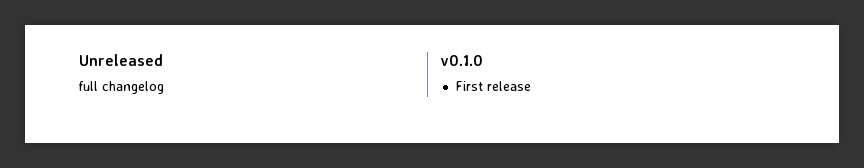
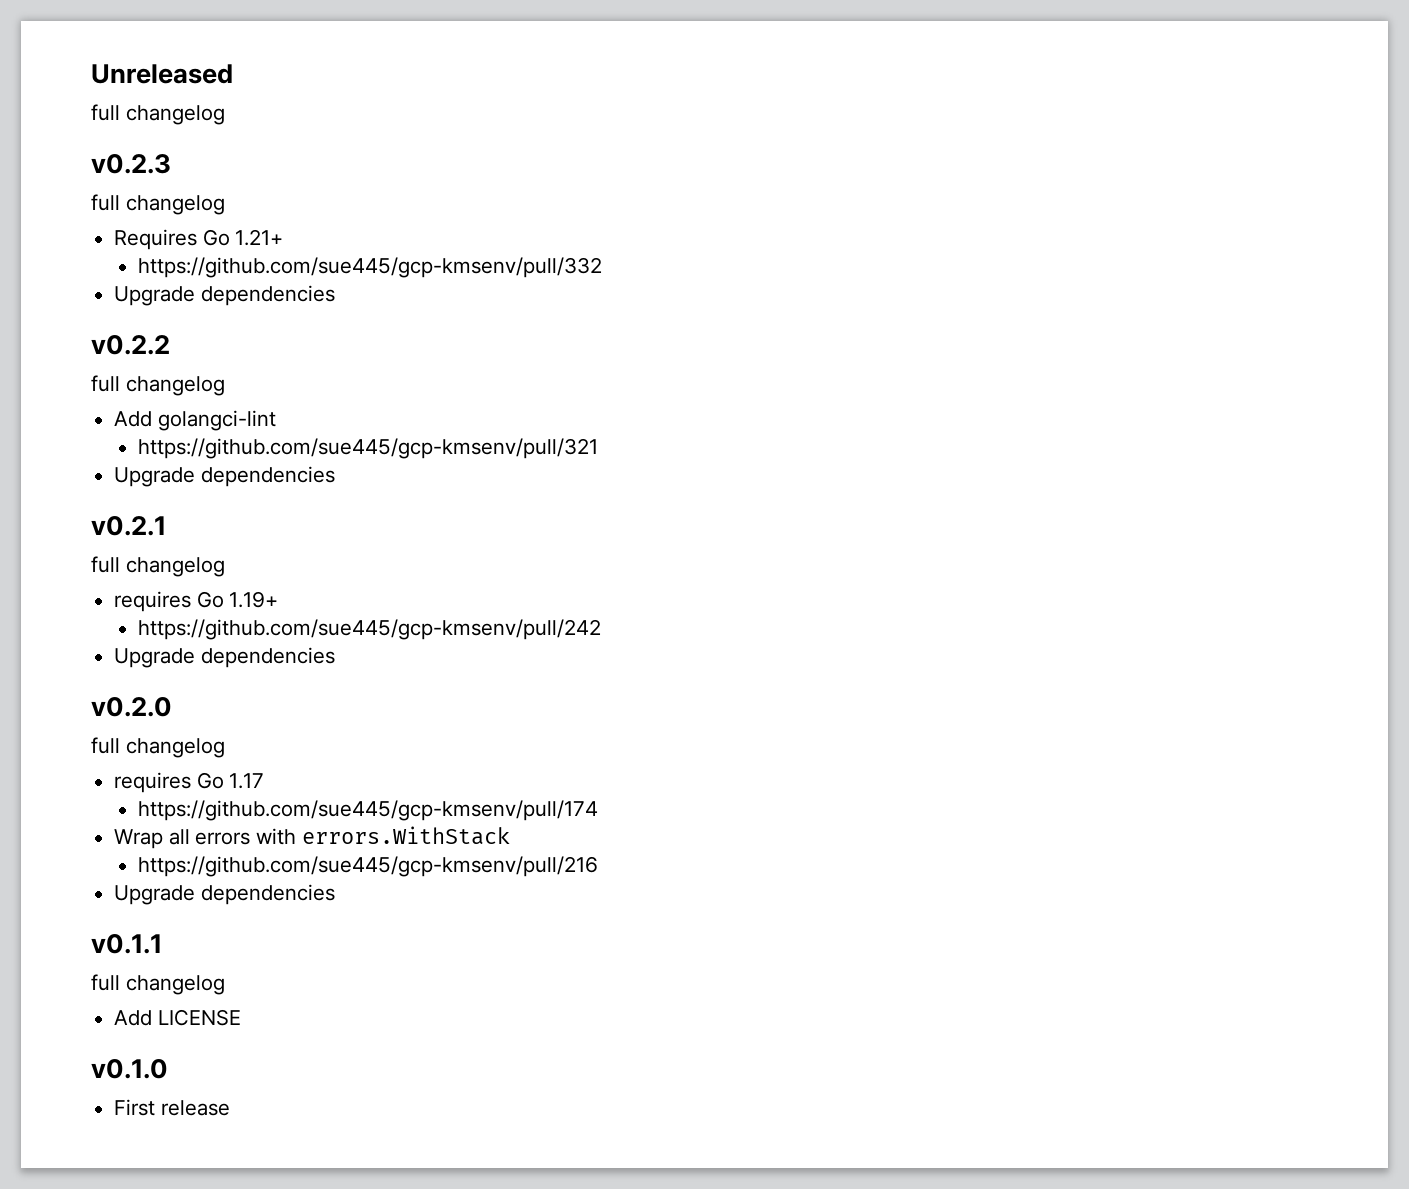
(164, 87) none -> [91,154,171,174] [91,194,225,215] [114,229,284,250] [137,257,602,278] [114,285,335,306] [91,335,170,355] [91,375,225,396] [114,410,276,431] [137,438,598,459] [114,466,335,487] [91,516,166,536] [91,556,225,577] [114,591,279,612] [137,619,601,640] [114,647,335,668] [91,697,172,717] [91,737,225,758] [114,772,265,793] [137,800,598,821] [114,826,510,849] [137,856,598,877] [114,884,335,905] [91,934,162,954] [91,974,225,995] [114,1009,241,1026] // v0.2.3 // full changelog // Requires Go 1.21+ // https://github.com/sue445/gcp-kmsenv/pull/332 // Upgrade dependencies // v0.2.2 // full changelog // Add golangci-lint // https://github.com/sue445/gcp-kmsenv/pull/321 // Upgrade dependencies // v0.2.1 // full changelog // requires Go 1.19+ // https://github.com/sue445/gcp-kmsenv/pull/242 // Upgrade dependencies // v0.2.0 // full changelog // requires Go 1.17 // https://github.com/sue445/gcp-kmsenv/pull/174 // Wrap all errors with errors.WithStack // https://github.com/sue445/gcp-kmsenv/pull/216 // Upgrade dependencies // v0.1.1 // full changelog // Add LICENSE

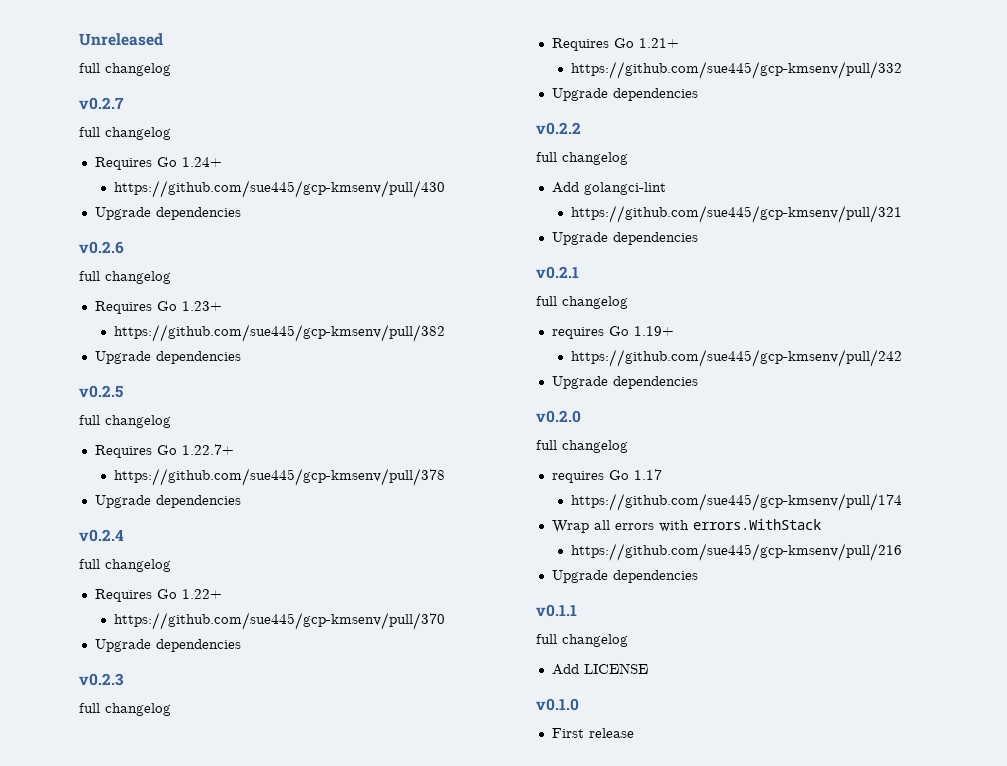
(225, 115) none -> [79,97,124,110] [79,127,171,140] [94,157,222,170] [113,180,445,198] [94,207,241,220] [79,241,124,254] [79,271,171,284] [94,301,222,314] [113,324,445,342] [94,351,241,364] [79,385,123,398] [79,415,171,428] [94,444,234,458] [113,468,445,486] [94,495,241,508] [79,529,124,542] [79,559,171,572] [94,589,222,602] [113,612,445,630] [94,639,241,652] // v0.2.7 // full changelog // Requires Go 1.24+ // https://github.com/sue445/gcp-kmsenv/pull/430 // Upgrade dependencies // v0.2.6 // full changelog // Requires Go 1.23+ // https://github.com/sue445/gcp-kmsenv/pull/382 // Upgrade dependencies // v0.2.5 // full changelog // Requires Go 1.22.7+ // https://github.com/sue445/gcp-kmsenv/pull/378 // Upgrade dependencies // v0.2.4 // full changelog // Requires Go 1.22+ // https://github.com/sue445/gcp-kmsenv/pull/370 // Upgrade dependencies

